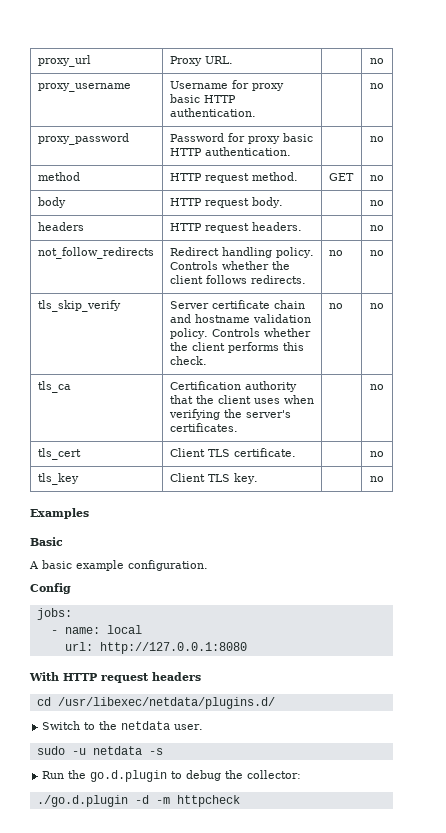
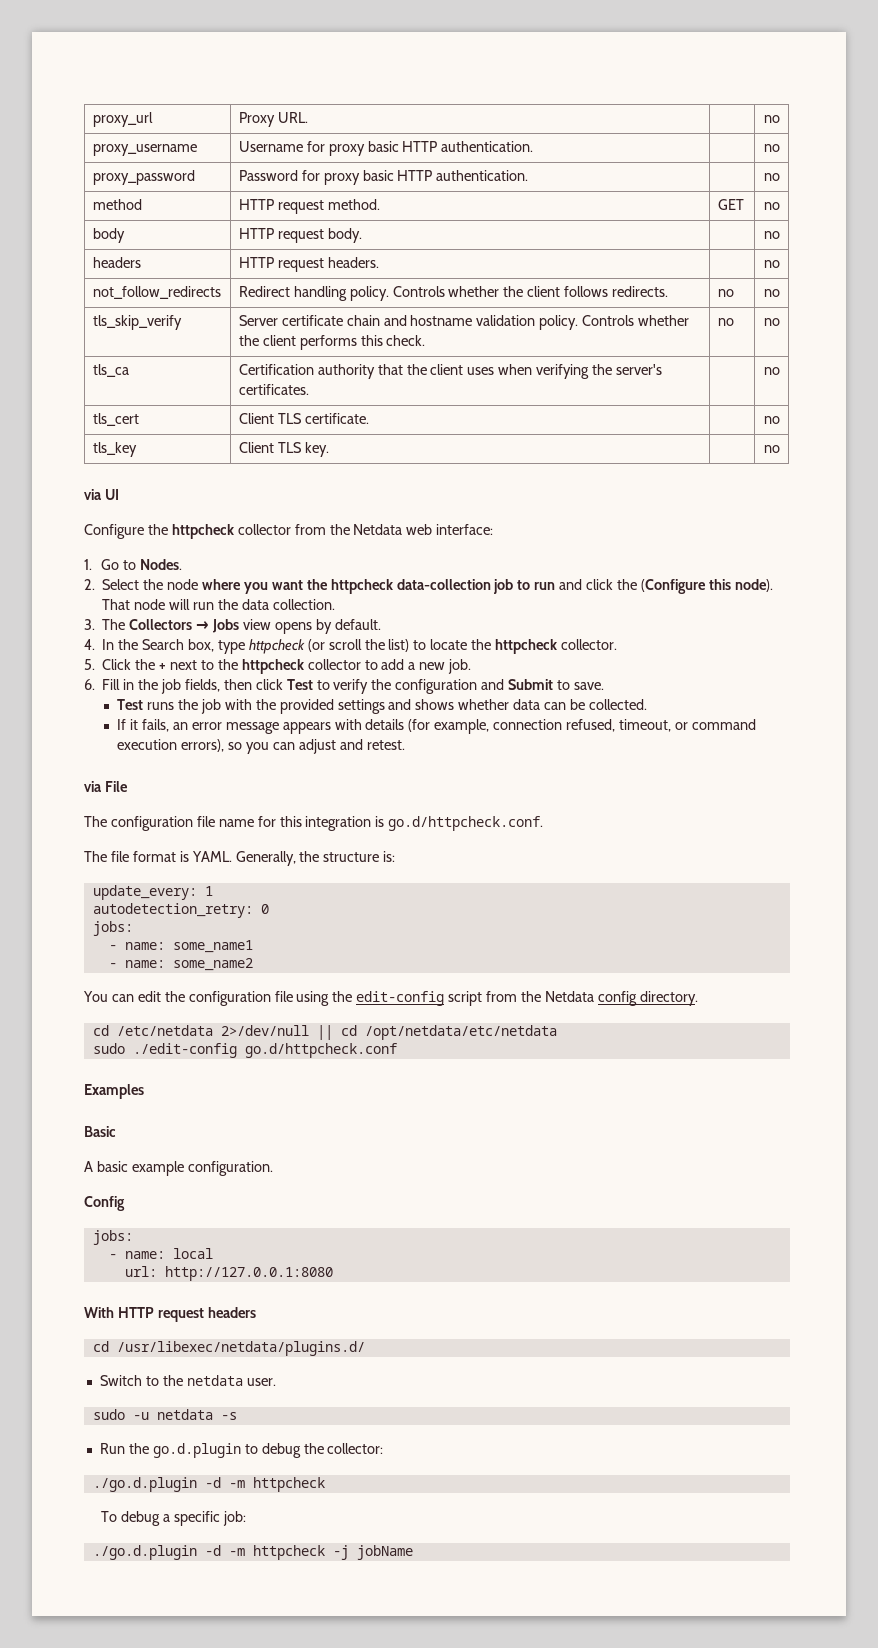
(384, 479) none -> [84,489,119,500] [84,524,494,539] [84,559,183,570] [84,579,773,594] [102,599,335,610] [84,619,381,634] [84,639,618,654] [84,659,472,674] [84,679,604,694] [117,699,647,714] [117,719,756,734] [117,739,405,754] [84,781,128,792] [84,816,544,831] [84,851,396,866] [92,885,213,900] [92,903,269,918] [92,921,133,936] [108,940,253,953] [108,958,253,971] [83,991,698,1006] [92,1025,557,1040] [92,1043,397,1058] // via UI // Configure the httpcheck collector from the Netdata web interface: // 1. Go to Nodes. // 2. Select the node where you want the httpcheck data-collection job to run and click the (Configure this node). That node will run the data collection. // 3. The Collectors → Jobs view opens by default. // 4. In the Search box, type httpcheck (or scroll the list) to locate the httpcheck collector. // 5. Click the + next to the httpcheck collector to add a new job. // 6. Fill in the job fields, then click Test to verify the configuration and Submit to save. // Test runs the job with the provided settings and shows whether data can be collected. // If it fails, an error message appears with details (for example, connection refused, timeout, or command execution errors), so you can adjust and retest. // via File // The configuration file name for this integration is go.d/httpcheck.conf. // The file format is YAML. Generally, the structure is: // update_every: 1 // autodetection_retry: 0 // jobs: // - name: some_name1 // - name: some_name2 // You can edit the configuration file using the edit-config script from the Netdata config directory. // cd /etc/netdata 2>/dev/null || cd /opt/netdata/etc/netdata // sudo ./edit-config go.d/httpcheck.conf
(240, 801) none -> [101,1511,246,1526] [92,1545,413,1560] // To debug a specific job: // ./go.d.plugin -d -m httpcheck -j jobName

